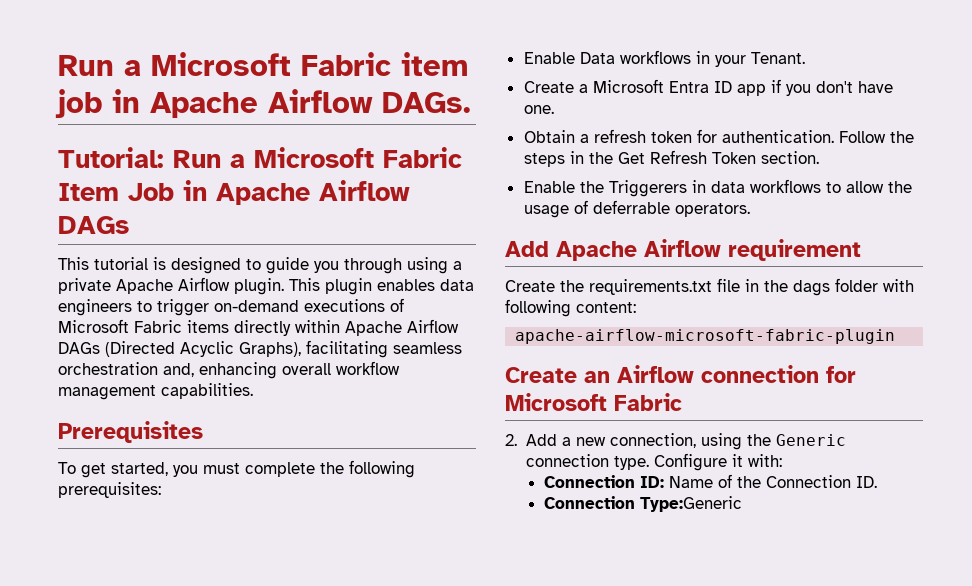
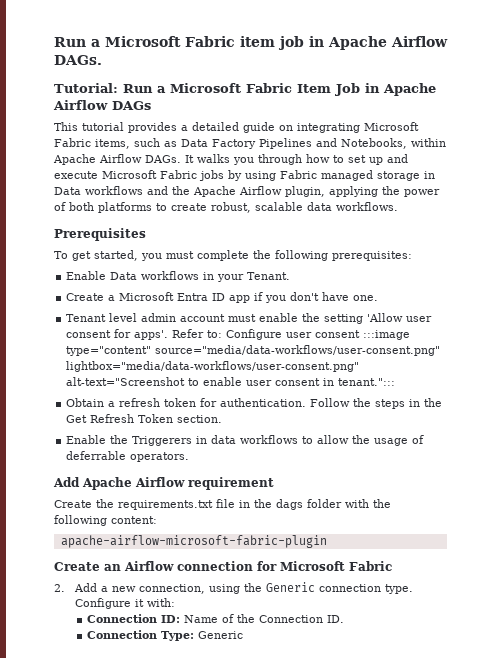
[153,257,462,274] [58,277,474,295] [58,298,404,316] [58,319,459,336] [58,340,462,358] [58,361,400,379] [58,383,253,400] is designed to guide you through using a private Apache Airflow plugin. This plugin enables data engineers to trigger on-demand executions of Microsoft Fabric items directly within Apache Airflow DAGs (Directed Acyclic Graphs), facilitating seamless orchestration and, enhancing overall workflow management capabilities. -> [128,122,419,133] [54,138,446,149] [53,154,408,165] [54,170,435,181] [54,186,440,197] [54,202,398,213] provides a detailed guide on integrating Microsoft Fabric items, such as Data Factory Pipelines and Notebooks, within Apache Airflow DAGs. It walks you through how to set up and execute Microsoft Fabric jobs by using Fabric managed storage in Data workflows and the Apache Airflow plugin, applying the power of both platforms to create robust, scalable data workflows.
(554, 109) none -> [66,313,433,324] [66,329,411,340] [66,345,441,356] [66,361,360,372] [66,377,396,386] // Tenant level admin account must enable the setting 'Allow user consent for apps'. Refer to: Configure user consent :::image type="content" source="media/data-workflows/user-consent.png" lightbox="media/data-workflows/user-consent.png" alt-text="Screenshot to enable user consent in tenant.":::
(914, 285) none -> [373,499,391,508] the
[640,496,743,512] Type:Generic -> [160,631,243,641] Type: Generic

